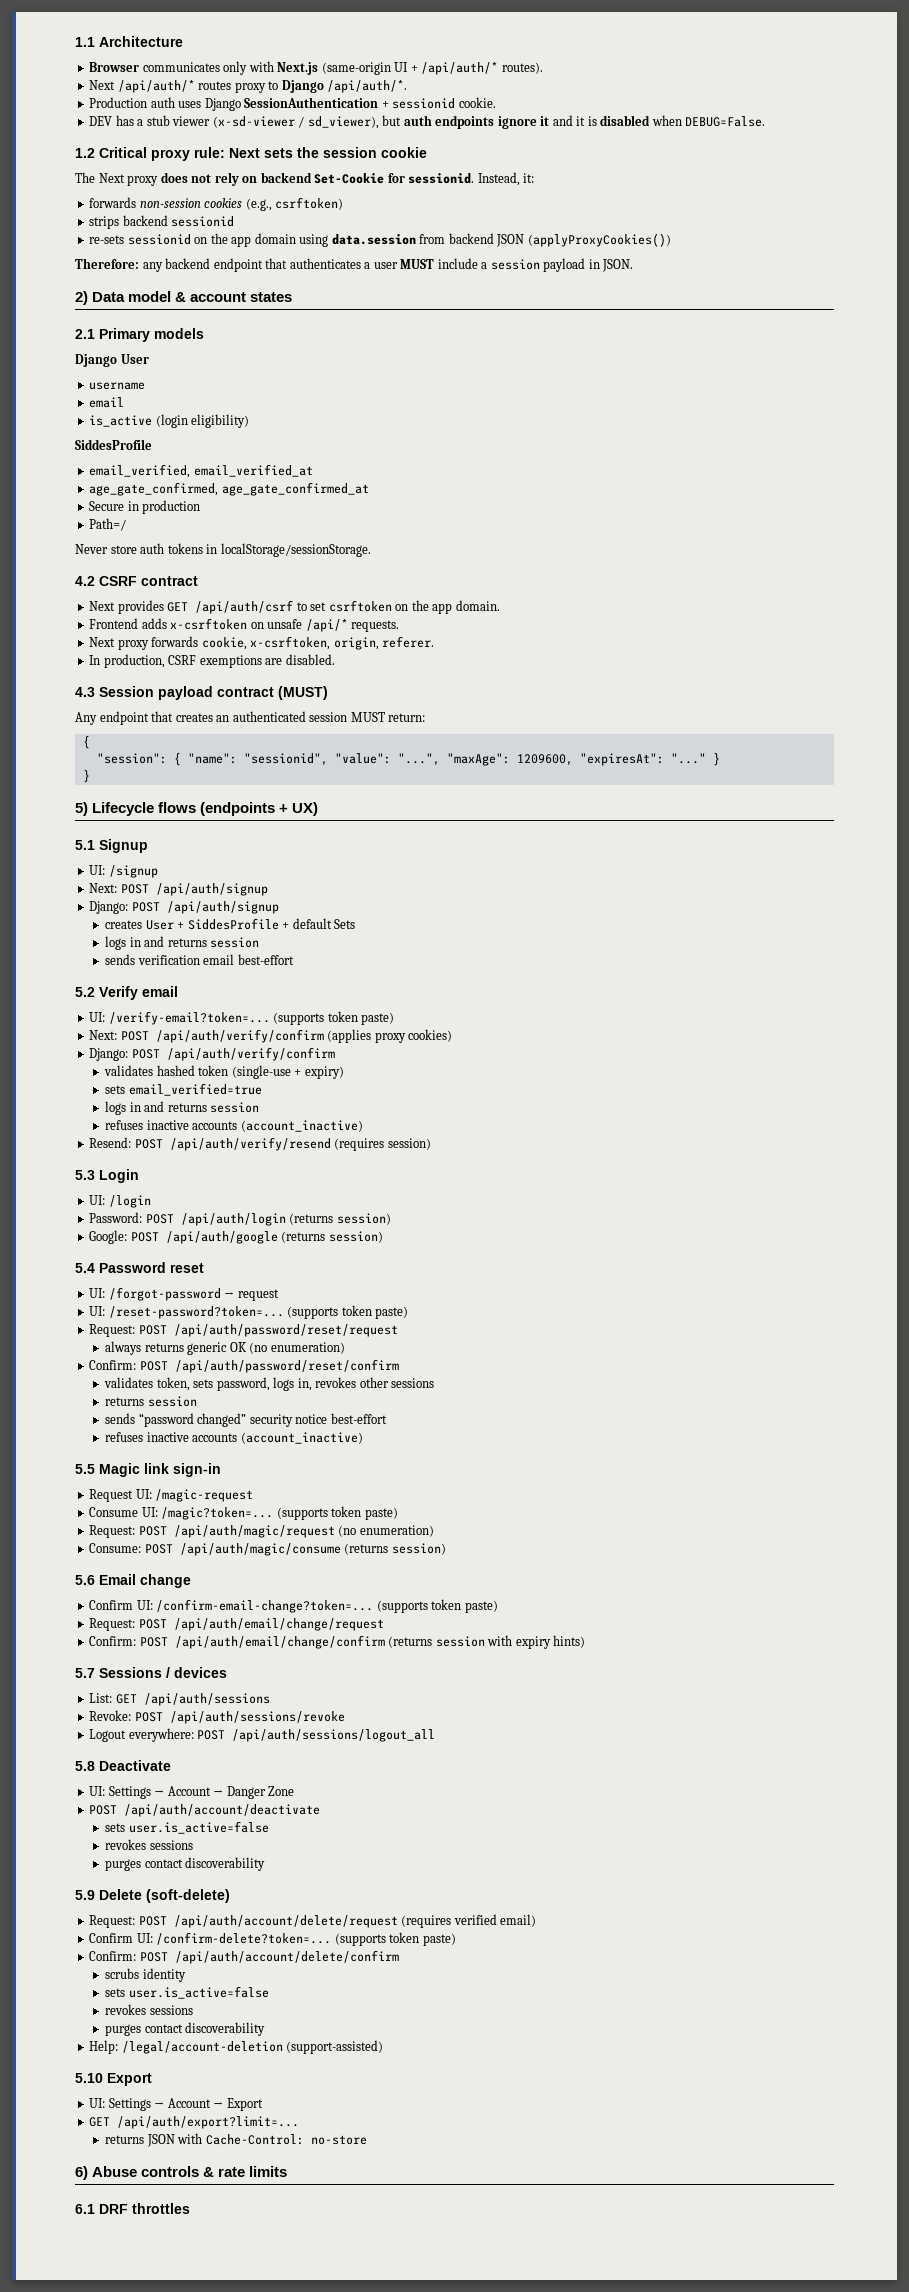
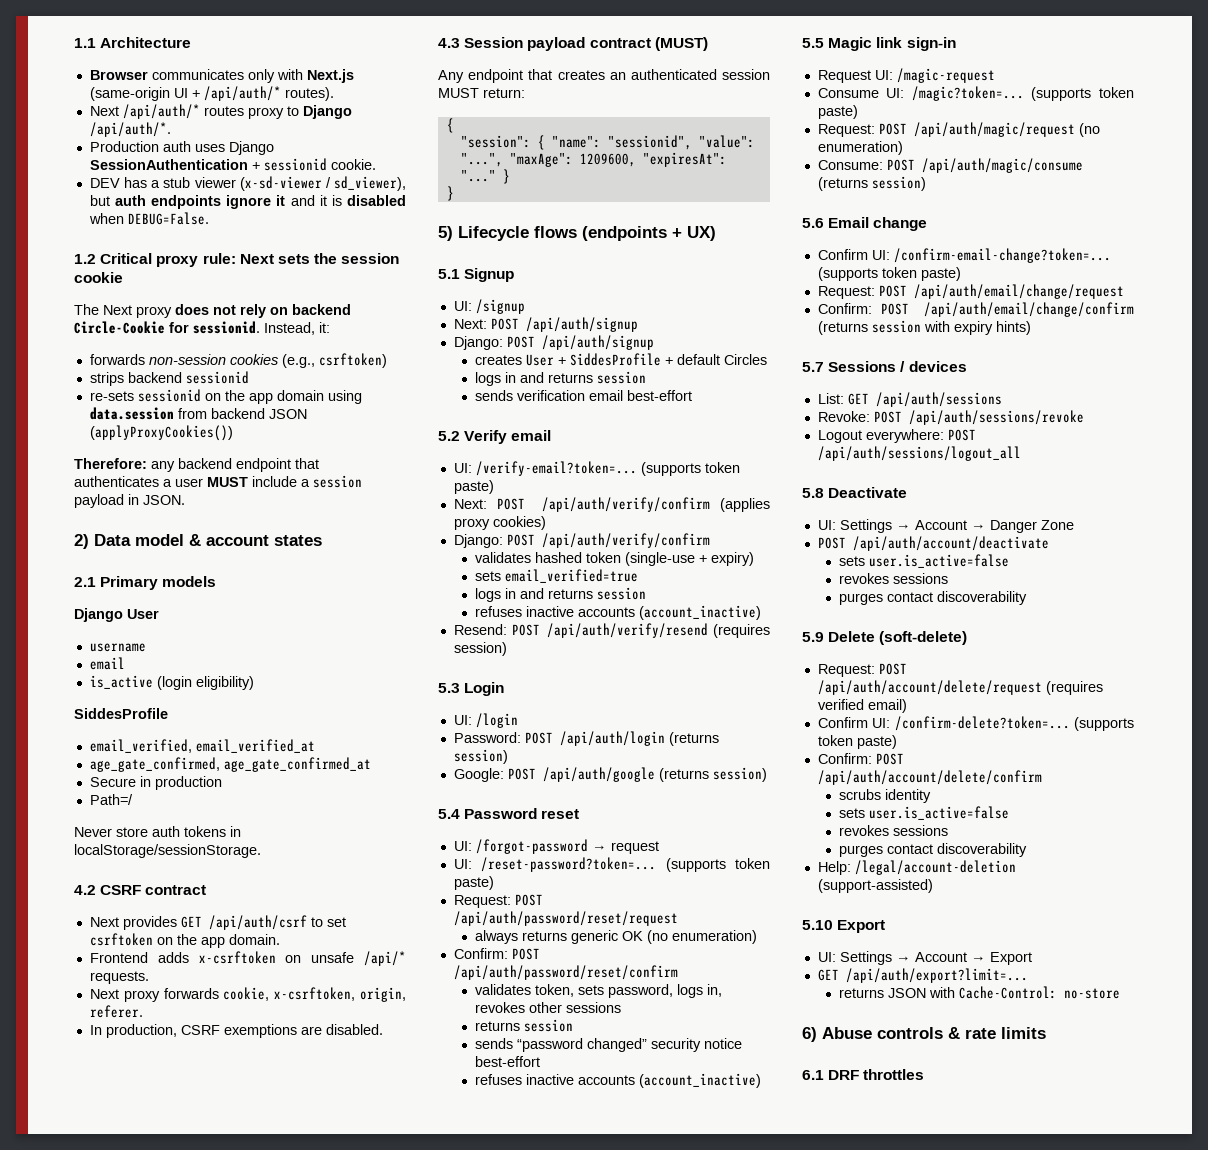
[314,173,385,184] Set-Cookie -> [74,321,165,334] Circle-Cookie
[334,919,356,929] Sets -> [724,354,768,365] Circles

